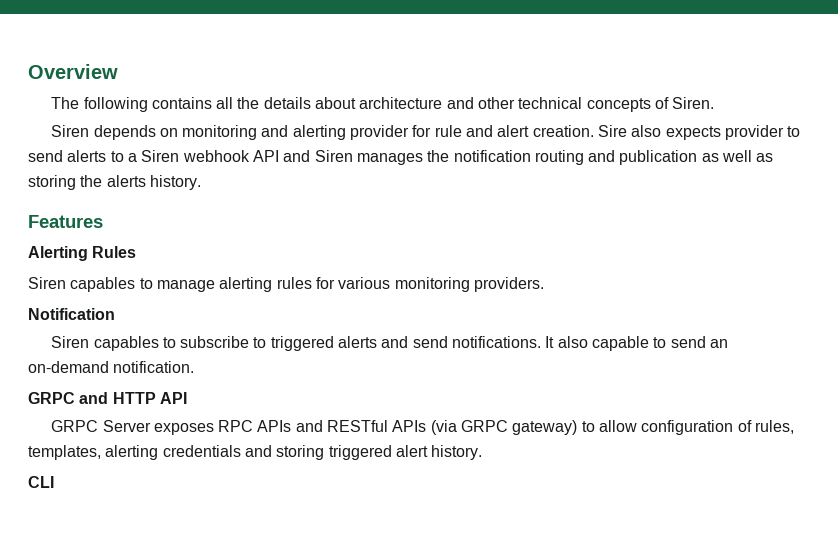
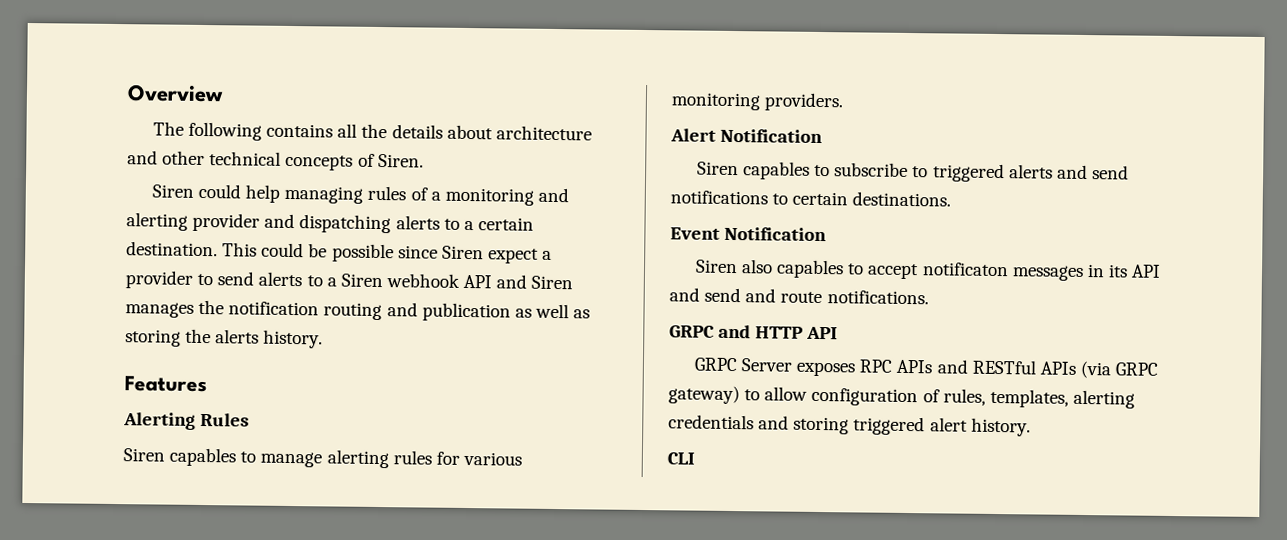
[93,125,721,140] depends on monitoring and alerting provider for rule and alert creation. Sire also expects -> [198,183,569,206] [126,212,534,234] [126,241,553,264] could help managing rules of a monitoring and alerting provider and dispatching alerts to a certain destination. This could be possible since Siren expect a
(544, 284) none -> [670,128,716,142] Alert
[452,336,728,351] [28,361,195,373] notifications. It also capable to send an on-demand notification. -> [670,190,952,207] [670,226,828,242] [694,259,1162,281] [669,287,929,305] notifications to certain destinations. // Event Notification // Siren also capables to accept notificaton messages in its API and send and route notifications.

